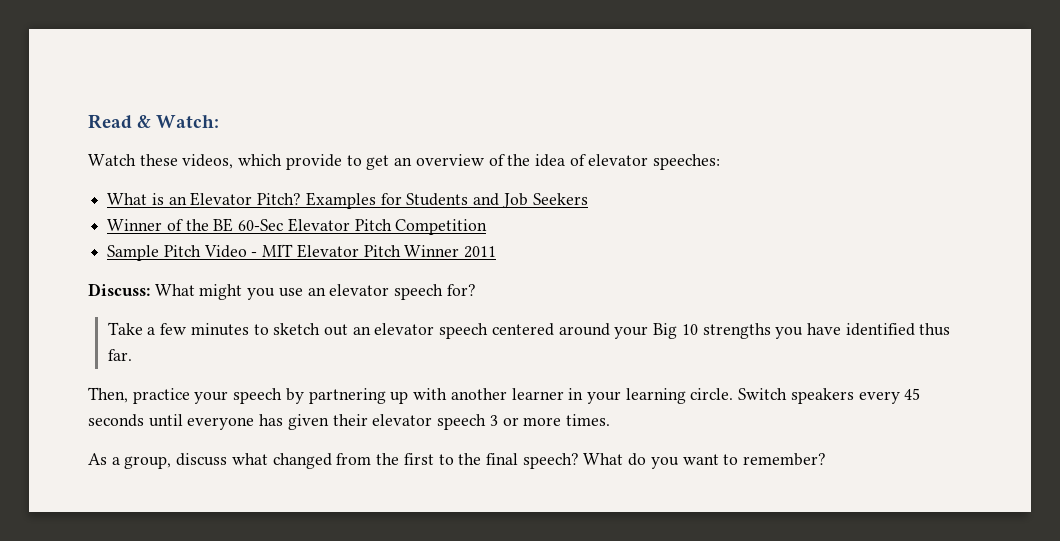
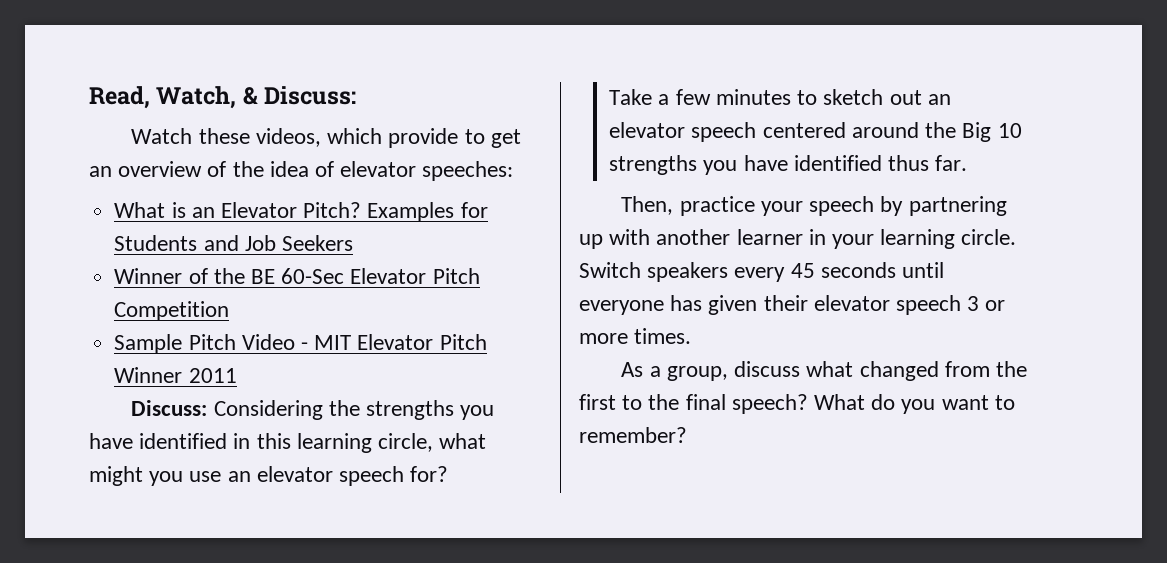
[88,114,220,129] Read & Watch: -> [89,86,357,109] Read, Watch, & Discuss:
[154,284,195,296] What -> [213,400,495,420] [89,433,487,453] Considering the strengths you have identified in this learning circle, what
[614,326,649,339] your -> [925,122,957,138] the

